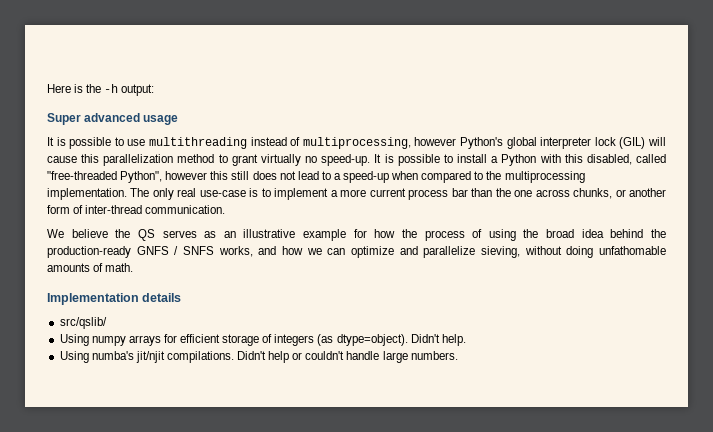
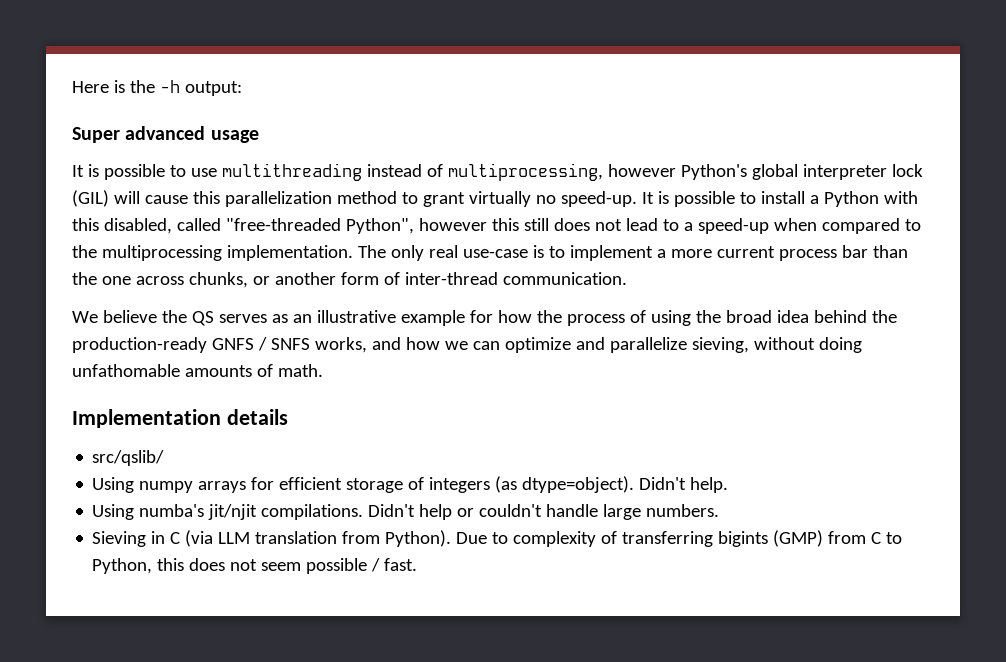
(458, 355) none -> [92,530,903,547] [92,558,418,574] // Sieving in C (via LLM translation from Python). Due to complexity of transferring bigints (GMP) from C to Python, this does not seem possible / fast.

